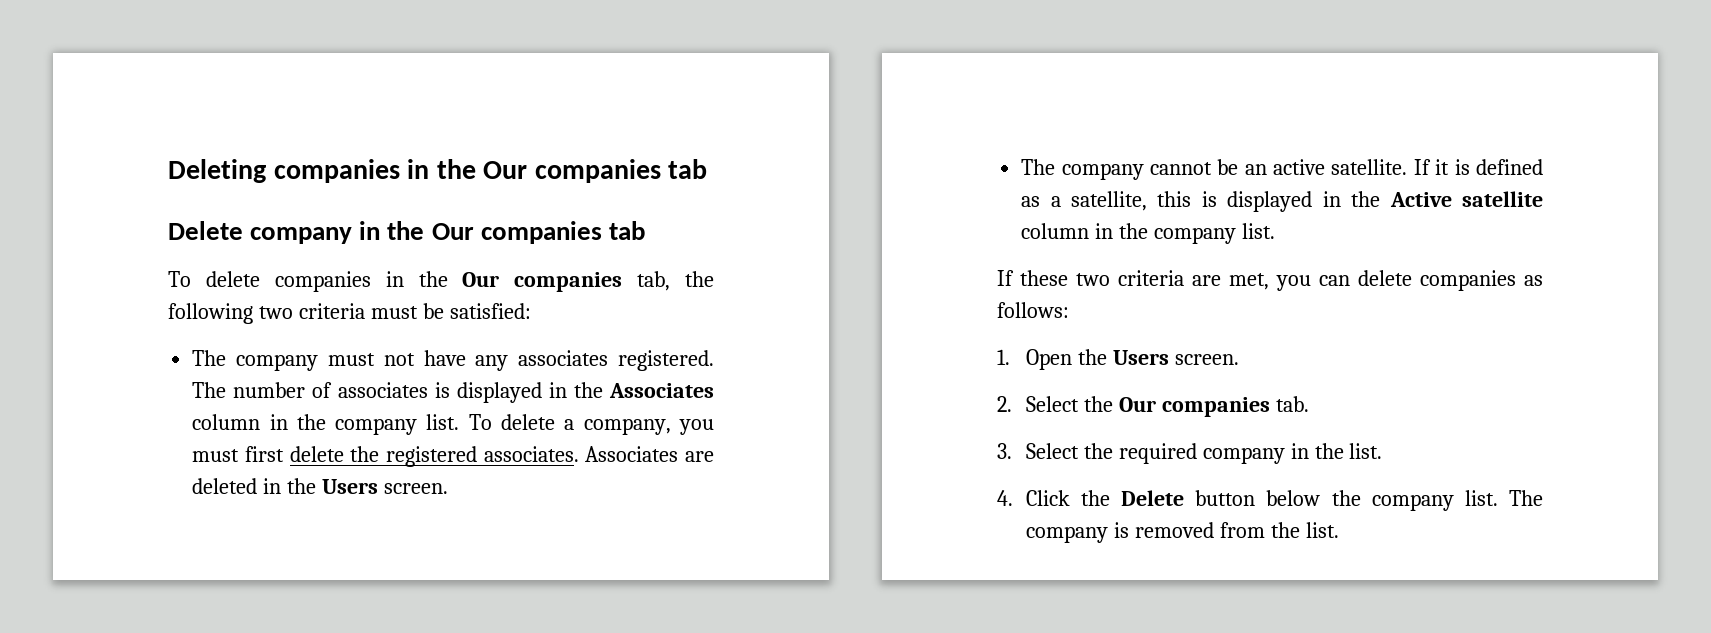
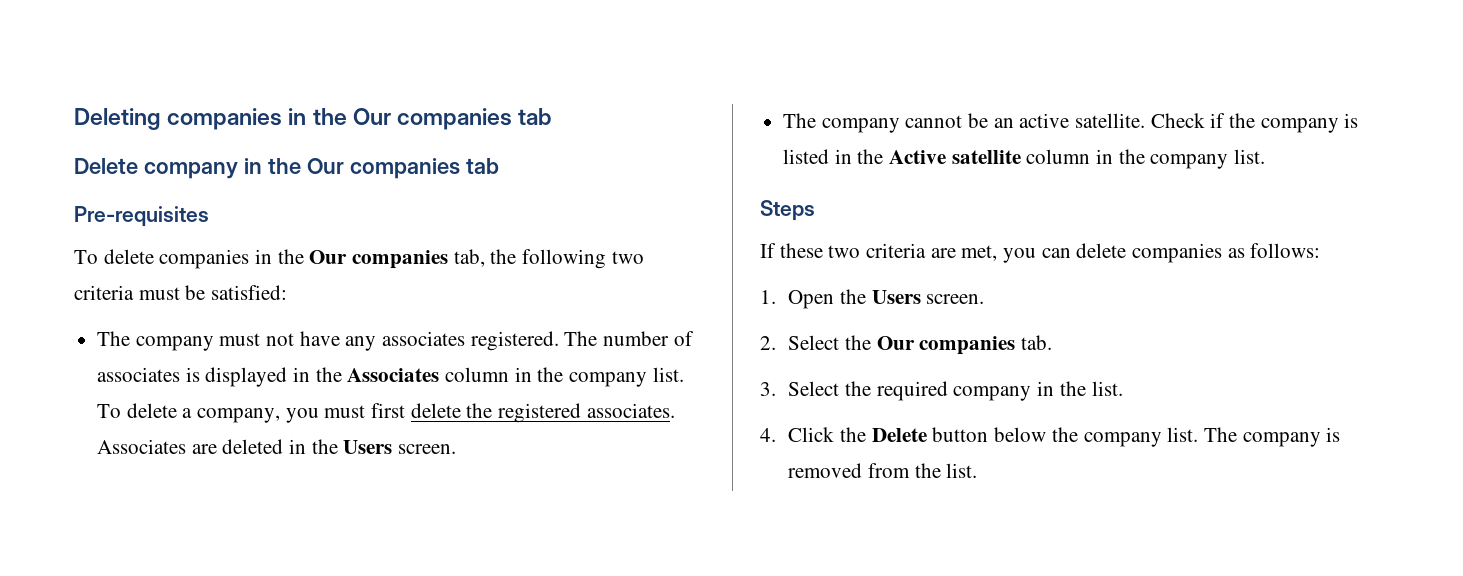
(645, 230) none -> [74,206,209,227] // Pre-requisites
[1413,159,1543,175] [1021,191,1313,212] If it is defined as a satellite, this is displayed -> [1150,113,1359,133] [783,149,830,164] Check if the company is listed
(1275, 231) none -> [760,200,815,221] // Steps

